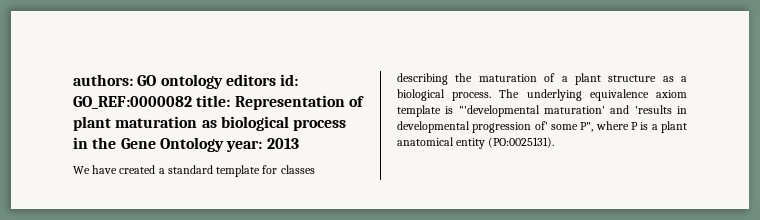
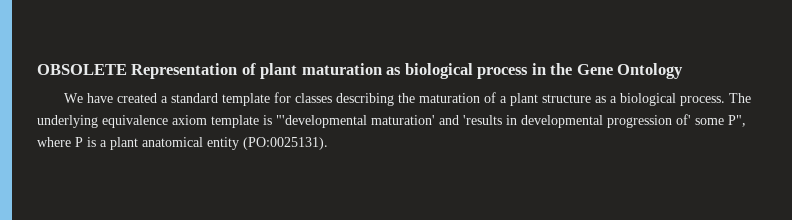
[73,74,299,89] [73,95,231,109] authors: GO ontology editors id: GO_REF:0000082 title: -> [37,64,127,75] OBSOLETE
[226,138,299,152] year: 2013 -> (684, 71) none

